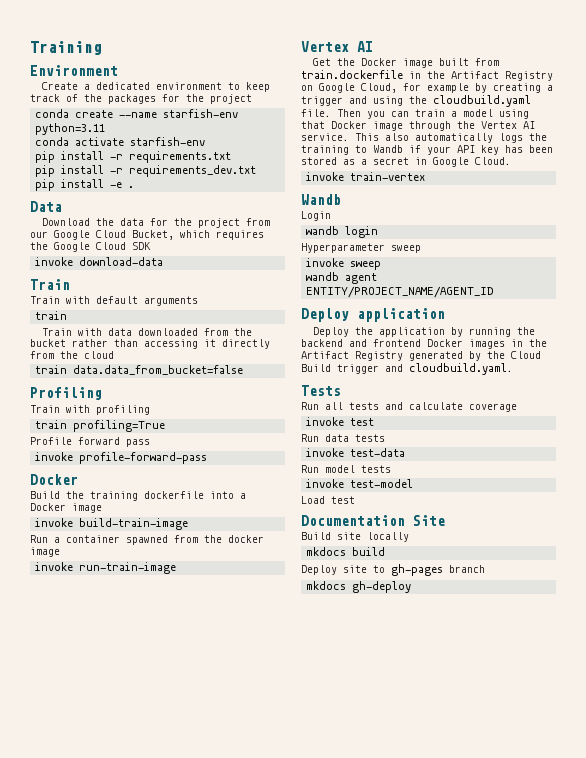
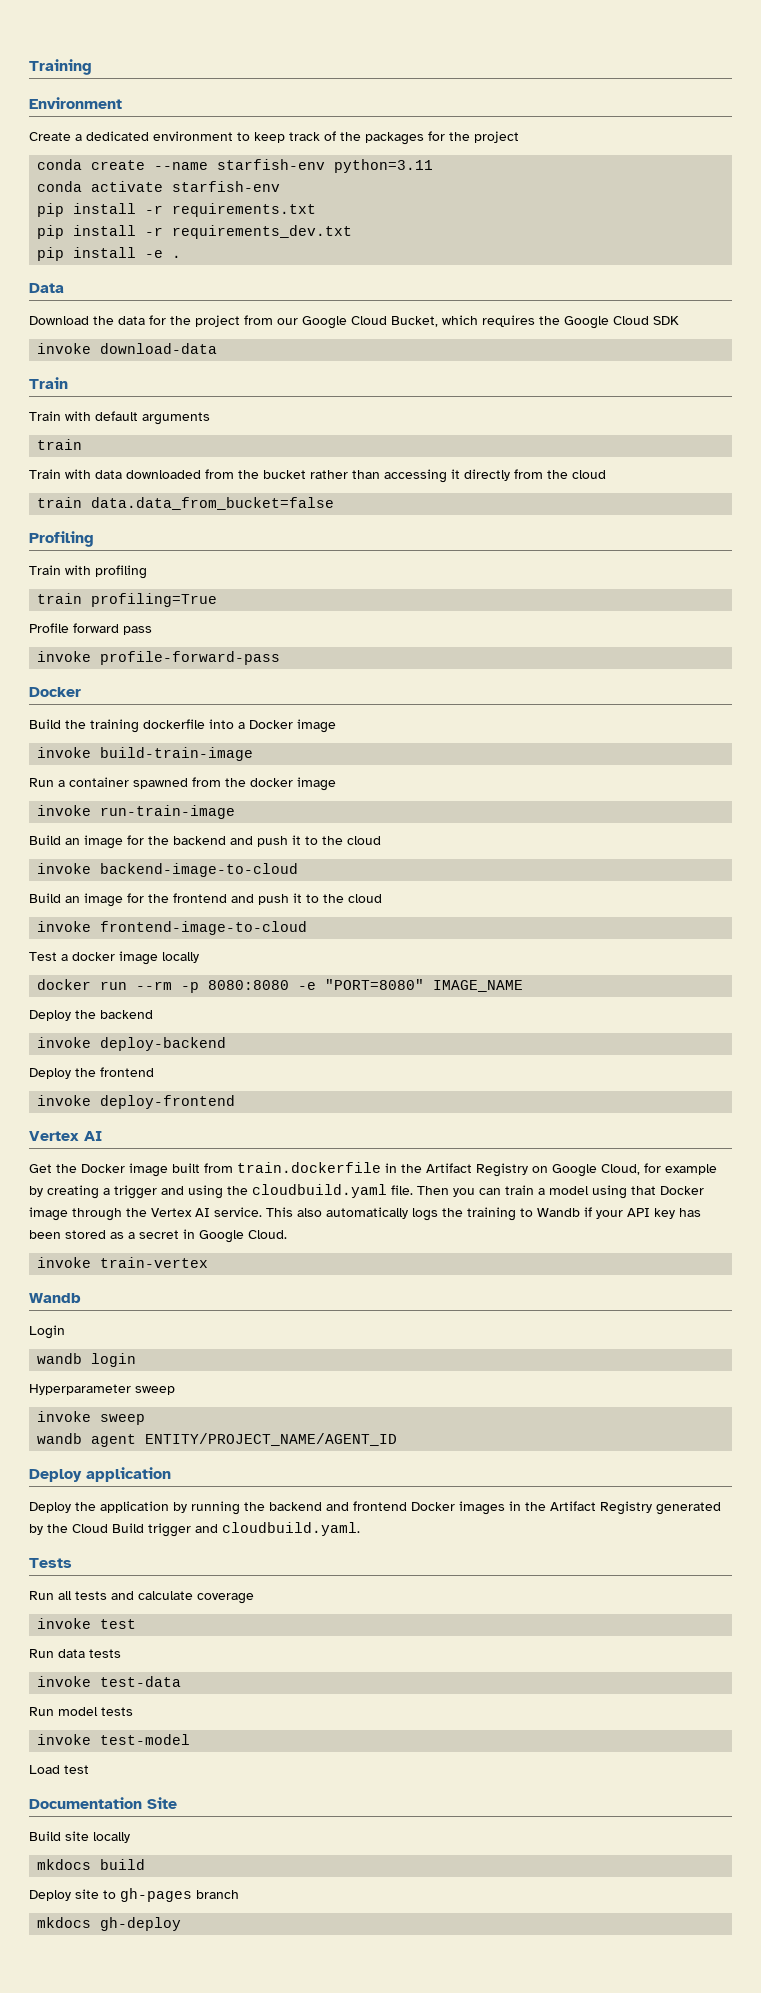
(177, 568) none -> [29,835,381,849] [37,863,299,877] [29,893,382,907] [37,921,308,935] [29,951,199,965] [37,979,524,993] [29,1010,153,1021] [37,1037,227,1051] [29,1067,154,1079] [37,1095,236,1109] // Build an image for the backend and push it to the cloud // invoke backend-image-to-cloud // Build an image for the frontend and push it to the cloud // invoke frontend-image-to-cloud // Test a docker image locally // docker run --rm -p 8080:8080 -e "PORT=8080" IMAGE_NAME // Deploy the backend // invoke deploy-backend // Deploy the frontend // invoke deploy-frontend

